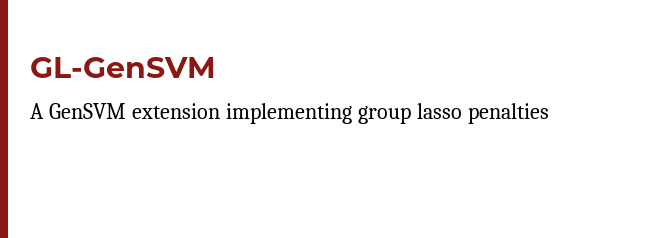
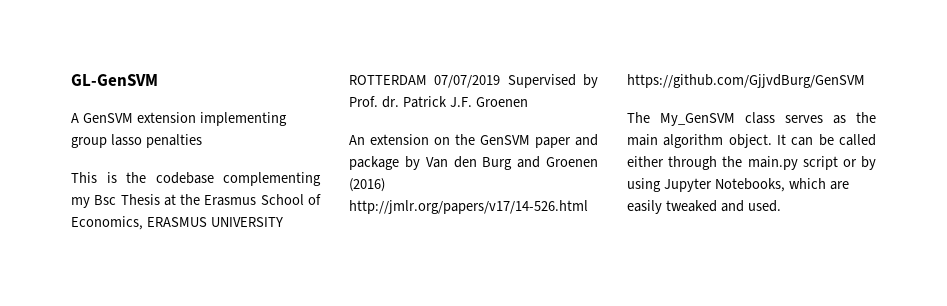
(549, 113) none -> [71,172,321,186] [71,194,321,208] [71,216,283,230] [349,74,598,88] [349,96,528,108] [349,134,598,148] [349,156,598,170] [349,178,385,192] [349,200,588,214] [627,74,865,88] [627,112,876,126] [627,134,876,148] [627,156,876,170] [627,178,849,192] [627,200,781,214] // This is the codebase complementing my Bsc Thesis at the Erasmus School of Economics, ERASMUS UNIVERSITY ROTTERDAM 07/07/2019 Supervised by Prof. dr. Patrick J.F. Groenen // An extension on the GenSVM paper and package by Van den Burg and Groenen (2016) http://jmlr.org/papers/v17/14-526.html https://github.com/GjjvdBurg/GenSVM // The My_GenSVM class serves as the main algorithm object. It can be called either through the main.py script or by using Jupyter Notebooks, which are easily tweaked and used.

